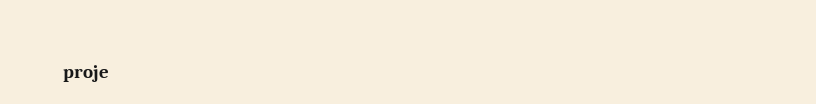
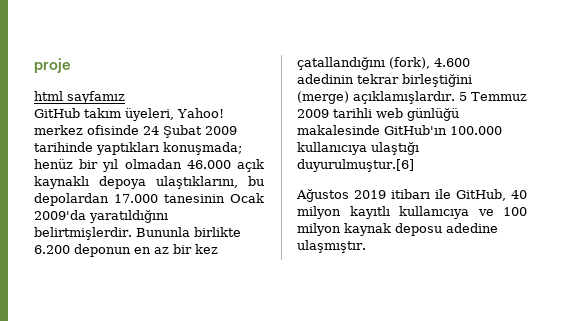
(109, 73) none -> [34,91,125,104] [34,108,224,121] [34,125,237,138] [34,142,242,155] [34,159,264,172] [34,176,264,189] [34,193,264,206] [34,210,168,223] [34,227,241,240] [34,244,218,257] [297,57,470,70] [297,74,472,87] [297,91,527,104] [297,108,459,121] [297,125,502,135] [297,142,419,155] [297,159,414,172] [296,189,527,202] [297,206,527,219] [297,223,498,236] [297,240,366,253] // html sayfamız // GitHub takım üyeleri, Yahoo! merkez ofisinde 24 Şubat 2009 tarihinde yaptıkları konuşmada; henüz bir yıl olmadan 46.000 açık kaynaklı depoya ulaştıklarını, bu depolardan 17.000 tanesinin Ocak 2009'da yaratıldığını belirtmişlerdir. Bununla birlikte 6.200 deponun en az bir kez çatallandığını (fork), 4.600 adedinin tekrar birleştiğini (merge) açıklamışlardır. 5 Temmuz 2009 tarihli web günlüğü makalesinde GitHub'ın 100.000 kullanıcıya ulaştığı duyurulmuştur.[6] // Ağustos 2019 itibarı ile GitHub, 40 milyon kayıtlı kullanıcıya ve 100 milyon kaynak deposu adedine ulaşmıştır.

